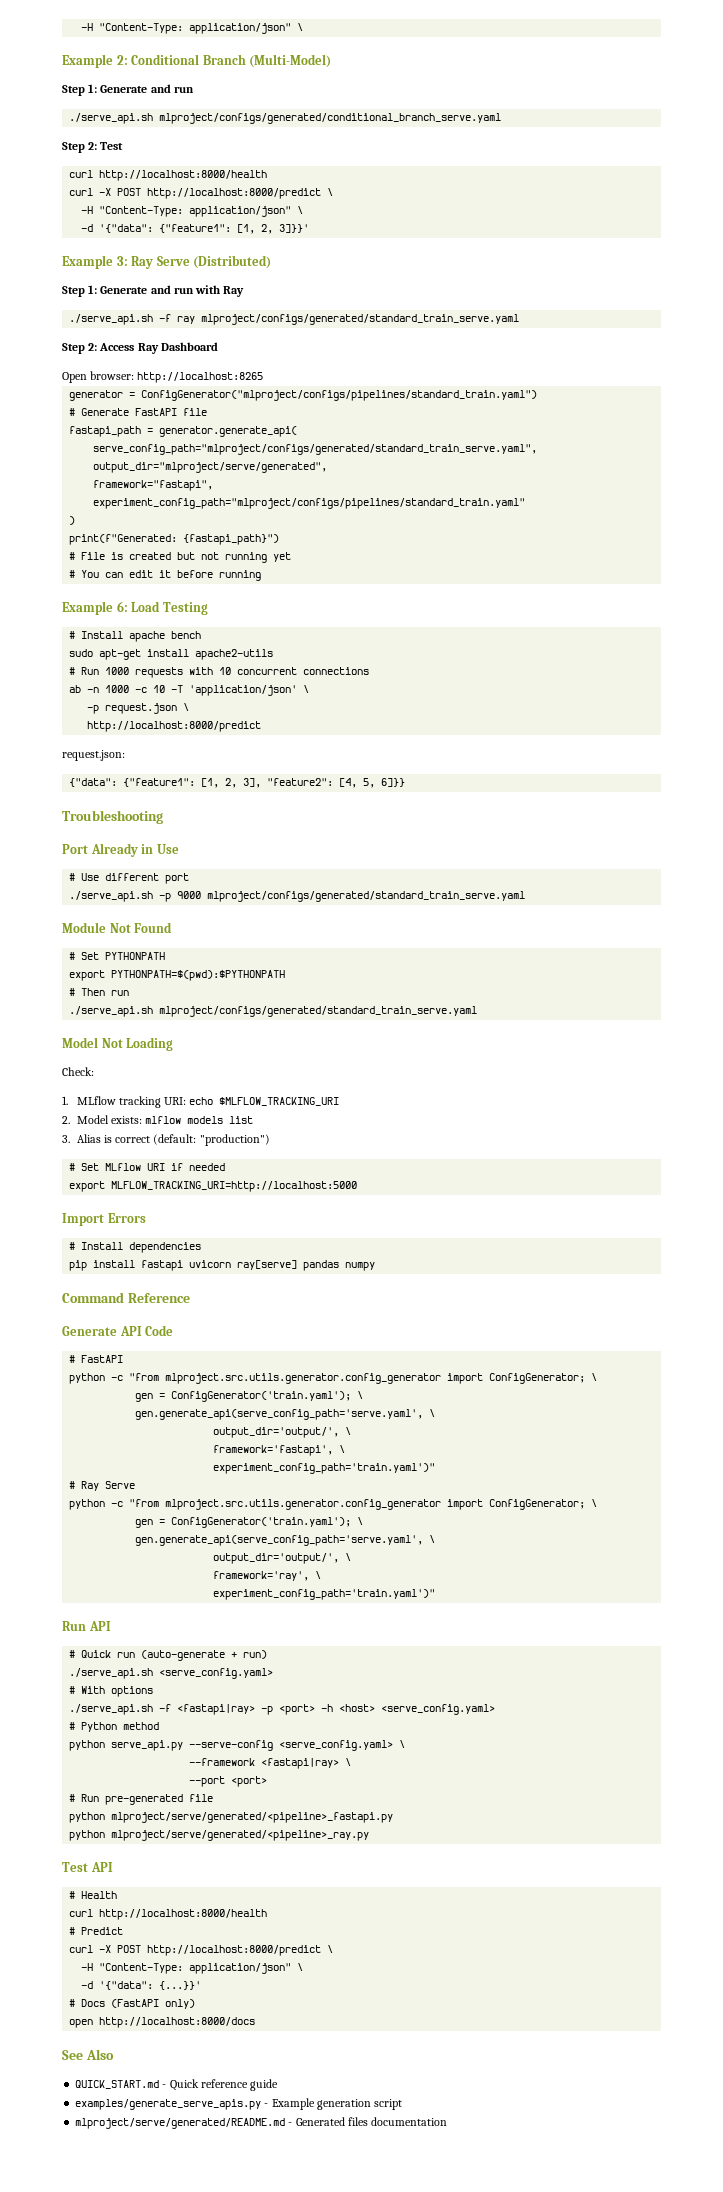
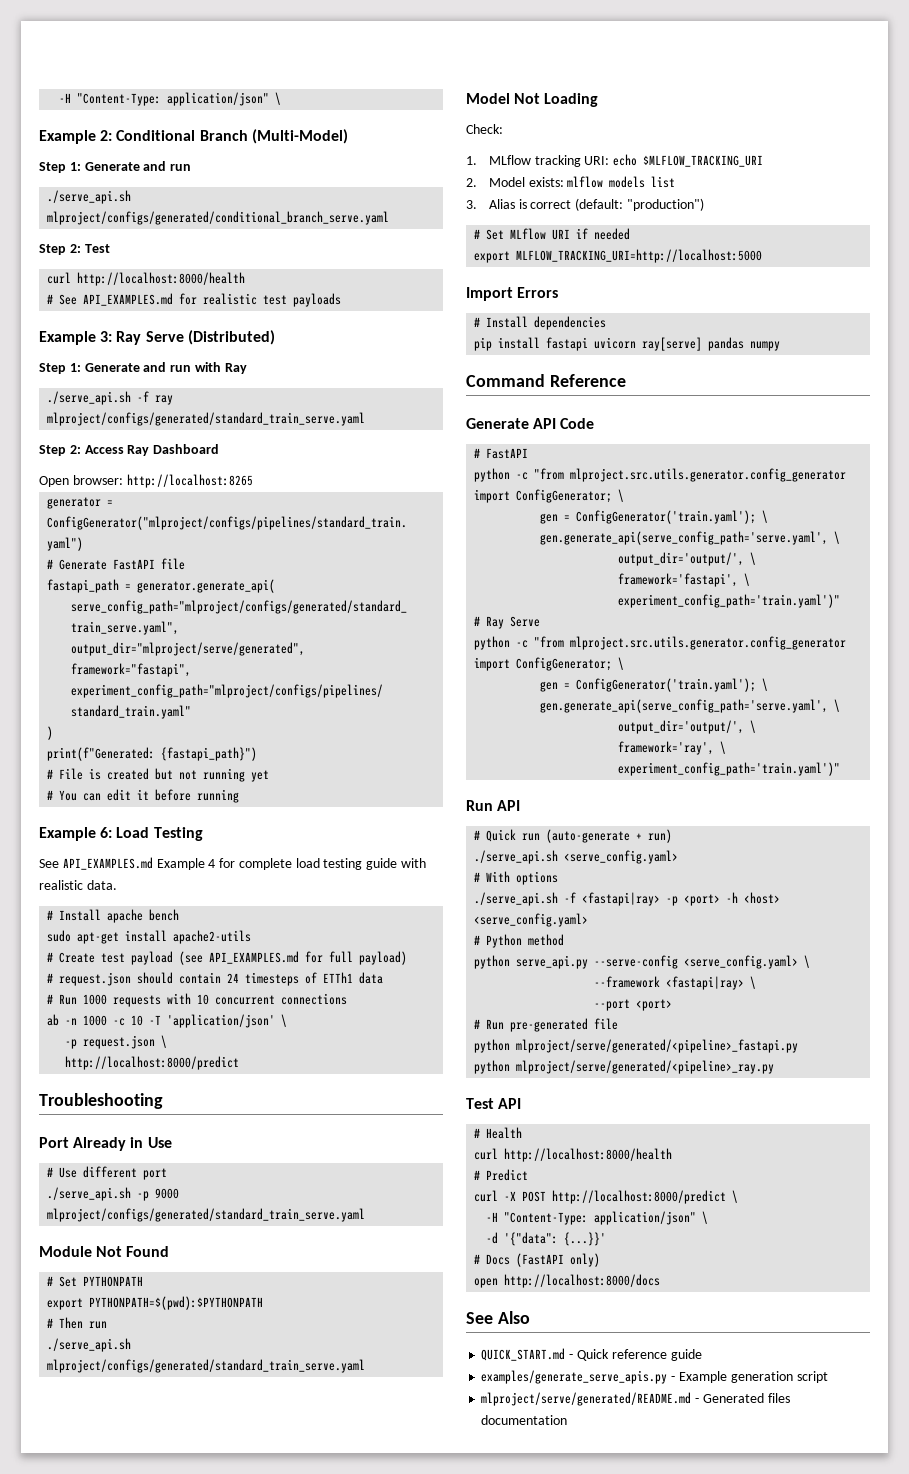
[69,188,334,199] [81,206,304,217] [81,224,310,234] curl -X POST http://localhost:8000/predict \ // -H "Content-Type: application/json" \ // -d '{"data": {"feature1": [1, 2, 3]}}' -> [47,293,342,307] # See API_EXAMPLES.md for realistic test payloads
(208, 608) none -> [39,857,427,870] [39,880,117,890] // See API_EXAMPLES.md Example 4 for complete load testing guide with realistic data.
(274, 654) none -> [47,951,408,965] [47,972,384,986] // # Create test payload (see API_EXAMPLES.md for full payload) // # request.json should contain 24 timesteps of ETTh1 data
[62,750,125,761] [69,778,406,788] // request.json: // {"data": {"feature1": [1, 2, 3], "feature2": [4, 5, 6]}} -> (240, 1063) none

